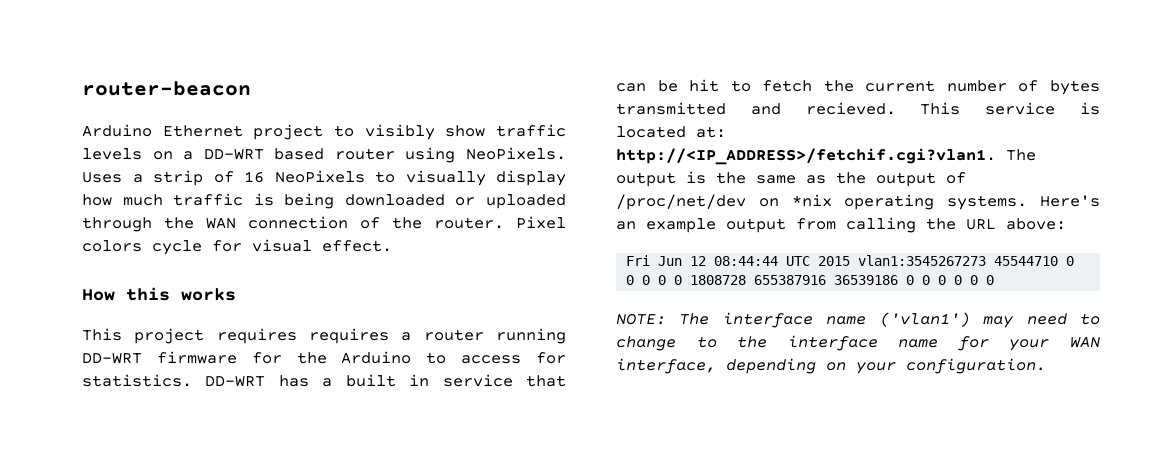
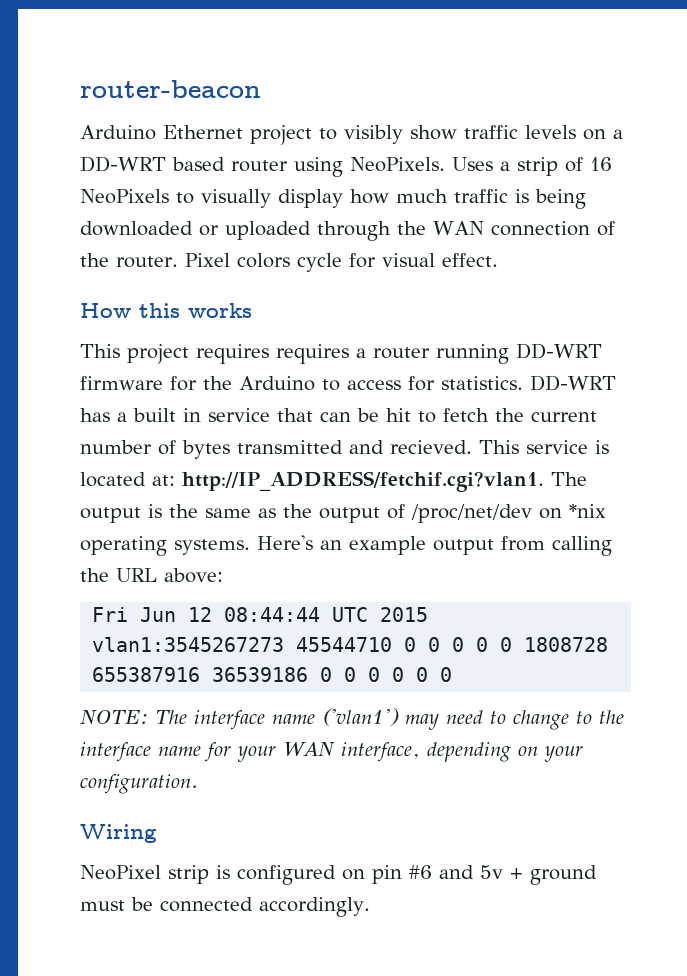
[616,148,996,165] http://<IP_ADDRESS>/fetchif.cgi?vlan1. -> [182,471,544,492] http://IP_ADDRESS/fetchif.cgi?vlan1.
(1046, 366) none -> [80,824,157,843] [80,865,597,885] [80,897,370,917] // Wiring // NeoPixel strip is configured on pin #6 and 5v + ground must be connected accordingly.

